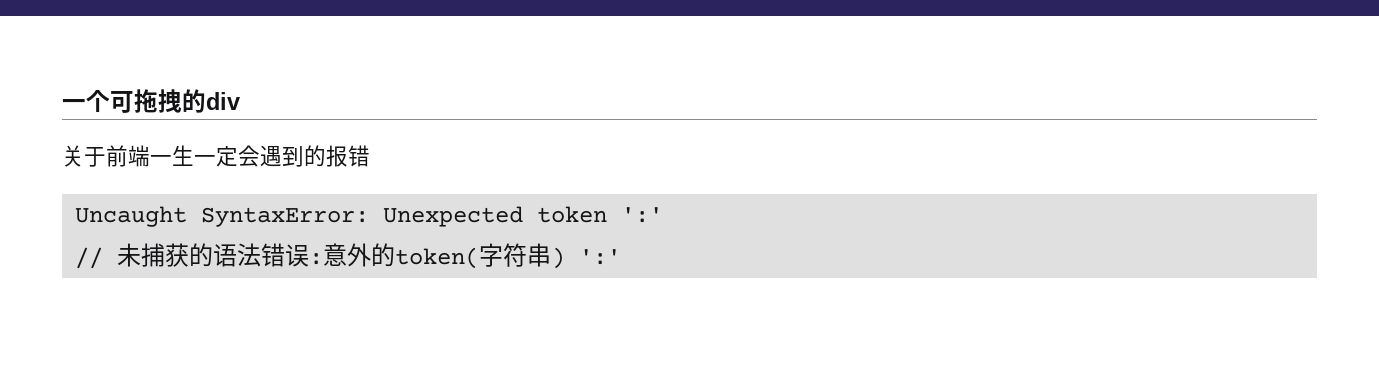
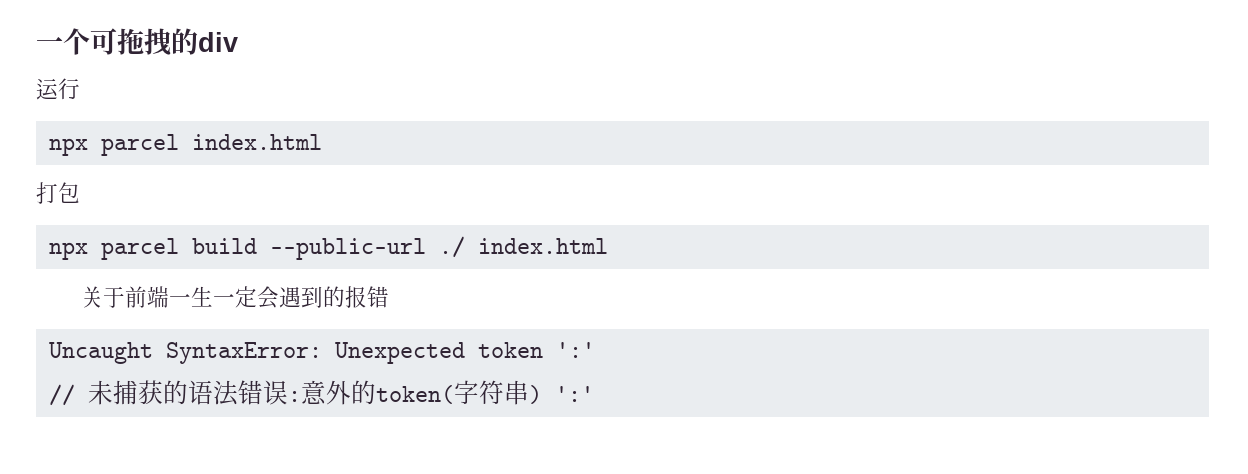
(240, 101) none -> [36,78,80,100] [48,134,322,156] [36,182,80,204] [48,236,608,260] // 运行 // npx parcel index.html // 打包 // npx parcel build --public-url ./ index.html

